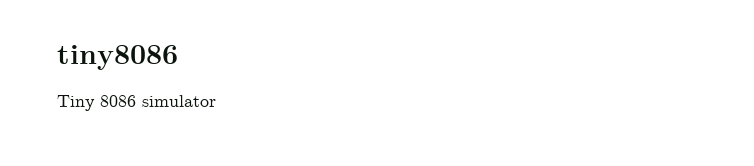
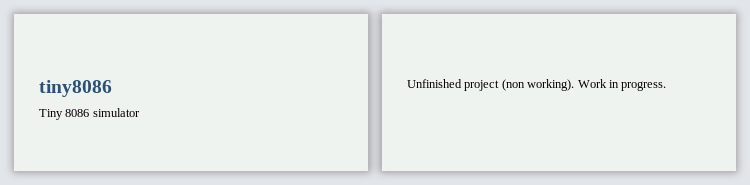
(216, 101) none -> [407,79,667,91] // Unfinished project (non working). Work in progress.

